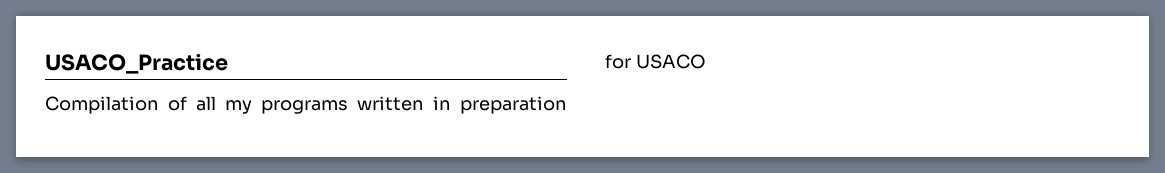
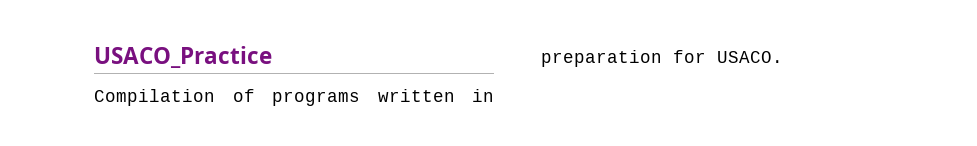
[196,96,252,114] all my -> (255, 95) none
[635,54,706,69] USACO -> [717,51,783,63] USACO.

